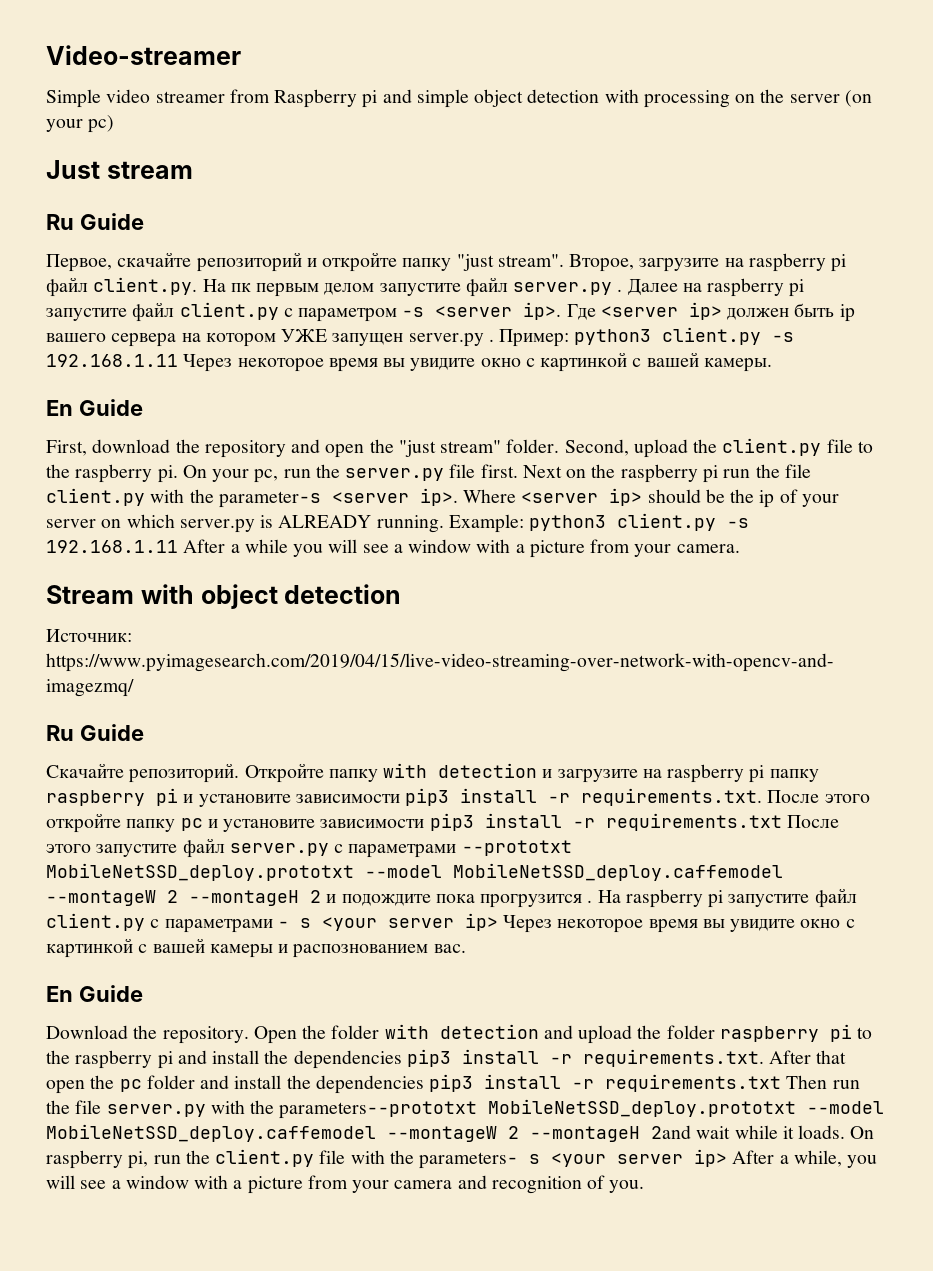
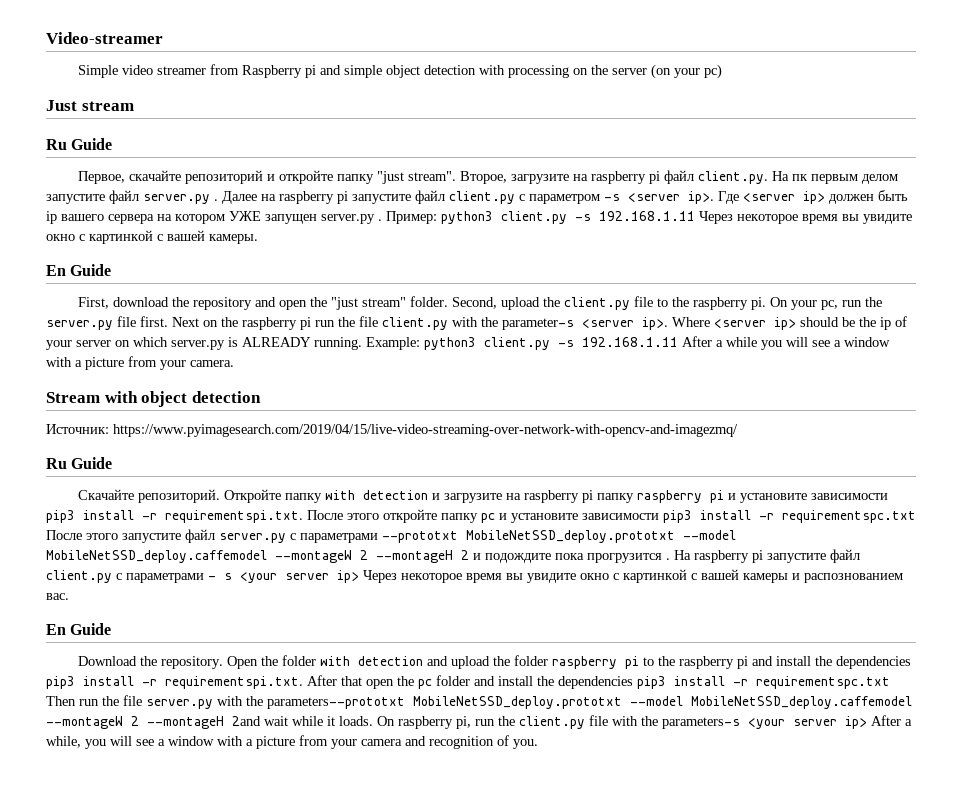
[581,788,763,806] requirements.txt. -> [165,510,303,523] requirementspi.txt.
[605,813,782,831] requirements.txt -> [782,510,916,523] requirementspc.txt
[582,1049,764,1067] requirements.txt. -> [165,676,303,689] requirementspi.txt.
[605,1074,782,1092] requirements.txt -> [756,676,890,689] requirementspc.txt
[419,1152,541,1169] parameters- s -> [662,717,740,729] parameters-s

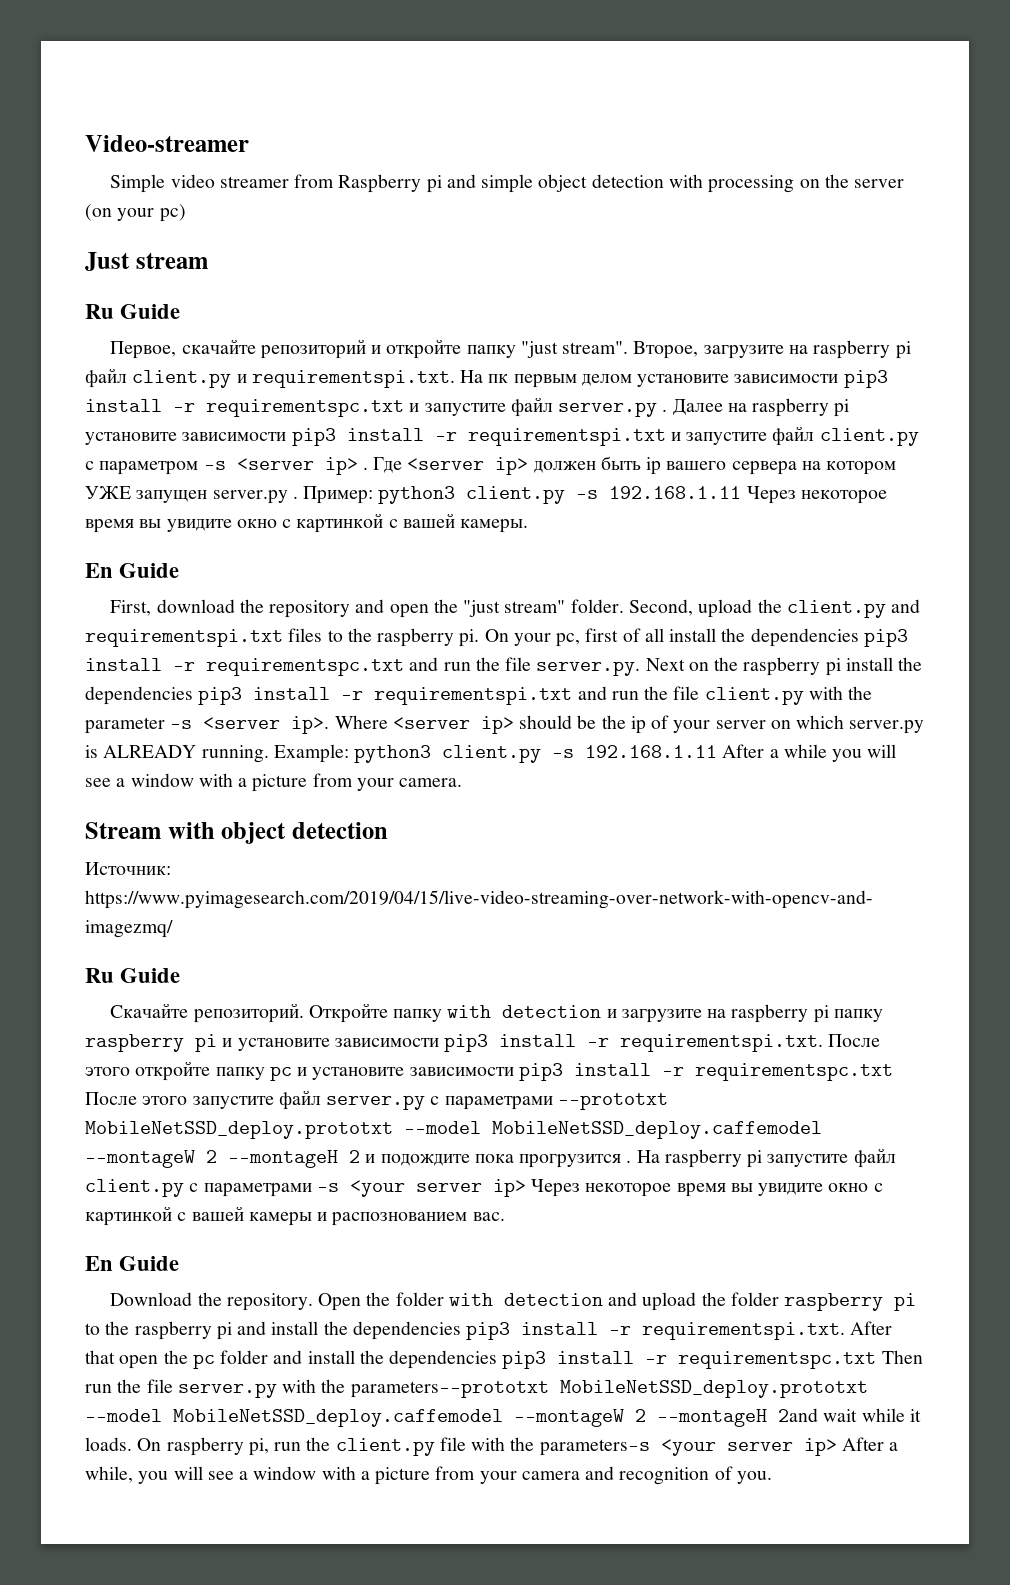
[697,171,768,184] client.py. -> [132,370,455,388] client.py и requirementspi.txt.
(898, 179) none -> [637,370,888,388] [85,399,420,417] установите зависимости pip3 install -r requirementspc.txt и
(348, 197) none -> [85,428,681,446] установите зависимости pip3 install -r requirementspi.txt и
[688,191,714,204] ip>. -> [324,457,368,475] ip> .
[633,296,653,307] file -> [891,599,921,613] [85,628,323,647] and requirementspi.txt files
[841,297,882,307] [46,316,168,330] run the server.py file first. -> [585,628,908,647] [85,657,641,676] first of all install the dependencies pip3 install -r requirementspc.txt and run the file server.py.
(311, 323) none -> [845,657,923,671] [85,686,607,705] install the dependencies pip3 install -r requirementspi.txt and
[502,318,574,330] parameter-s -> [85,717,193,734] parameter -s
[208,573,232,580] - s -> [316,1183,339,1192] -s

